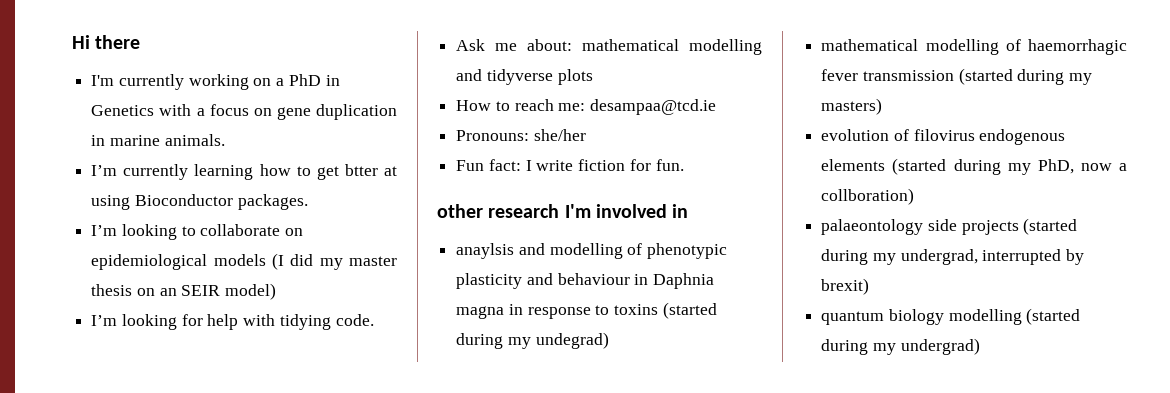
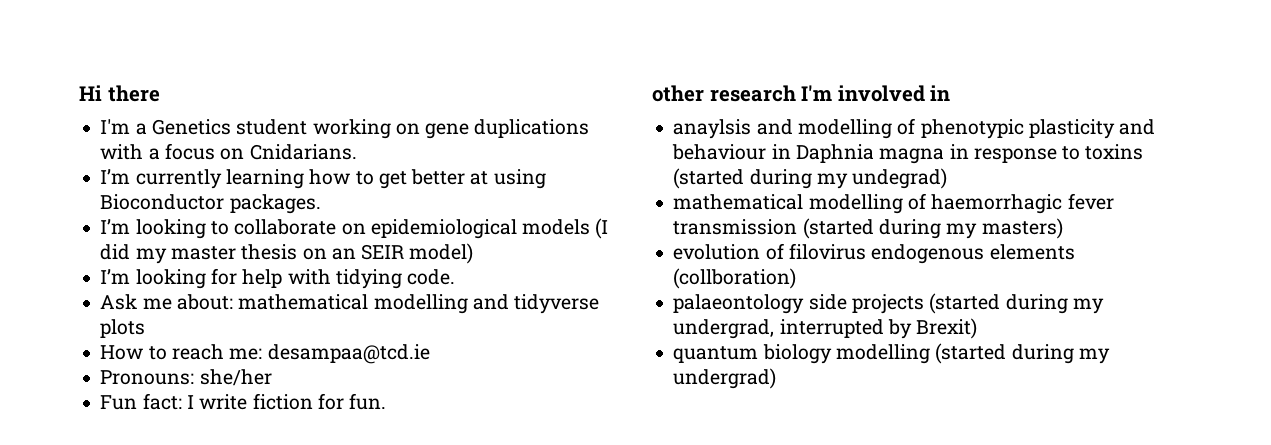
[118,74,340,90] [91,104,397,120] [91,134,225,146] currently working on a PhD in Genetics with a focus on gene duplication in marine animals. -> [135,119,590,139] [100,143,357,160] a Genetics student working on gene duplications with a focus on Cnidarians.
[344,164,378,176] btter -> [411,169,466,185] better
[892,158,1127,175] [821,188,915,205] (started during my PhD, now a collboration) -> [673,268,797,289] (collboration)
[821,278,870,295] brexit) -> [916,318,978,339] Brexit)

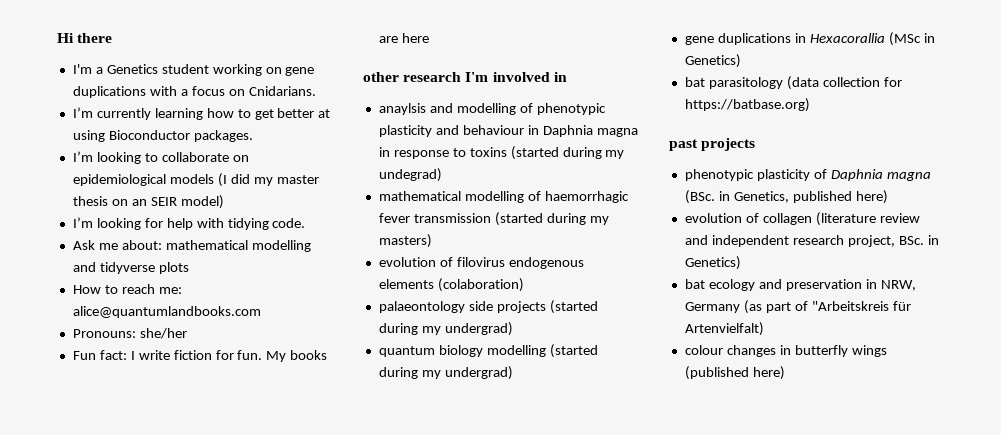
[267,344,430,364] desampaa@tcd.ie -> [72,306,261,318] alice@quantumlandbooks.com
(387, 401) none -> [266,350,328,362] [378,33,429,43] My books are here
[673,268,797,289] (collboration) -> [437,278,524,292] (colaboration)
[673,318,978,339] undergrad, interrupted by Brexit) -> [444,322,513,336] undergrad)
(777, 378) none -> [684,32,935,46] [684,54,741,68] [684,76,902,90] [684,98,810,112] [669,138,756,151] [684,169,931,181] [684,190,888,204] [684,212,920,226] [684,235,939,247] [684,256,741,270] [684,279,916,291] [684,300,911,314] [684,322,764,336] [684,345,887,357] [684,366,785,380] // gene duplications in Hexacorallia (MSc in Genetics) // bat parasitology (data collection for https://batbase.org) // past projects // phenotypic plasticity of Daphnia magna (BSc. in Genetics, published here) // evolution of collagen (literature review and independent research project, BSc. in Genetics) // bat ecology and preservation in NRW, Germany (as part of "Arbeitskreis für Artenvielfalt) // colour changes in butterfly wings (published here)

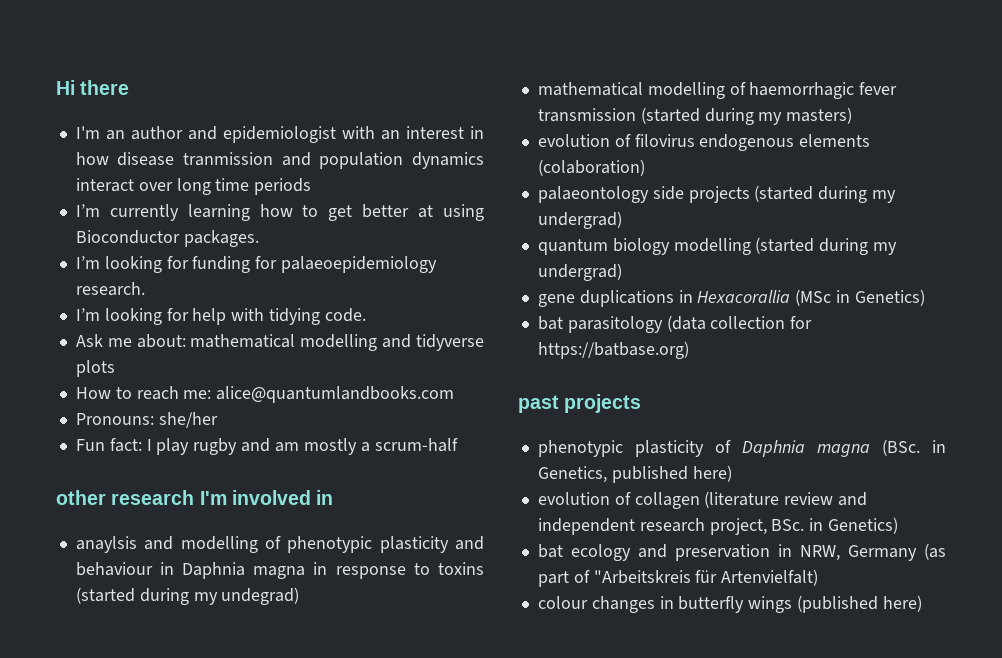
[95,64,315,76] [72,86,316,98] a Genetics student working on gene duplications with a focus on Cnidarians. -> [105,126,484,143] [75,152,484,169] [75,178,312,195] an author and epidemiologist with an interest in how disease tranmission and population dynamics interact over long time periods
[144,152,249,162] [72,173,319,187] [72,195,224,209] to collaborate on epidemiological models (I did my master thesis on an SEIR model) -> [166,256,438,273] [75,282,145,296] for funding for palaeoepidemiology research.
[138,350,328,362] [378,33,429,43] write fiction for fun. My books are here -> [156,438,458,455] play rugby and am mostly a scrum-half

